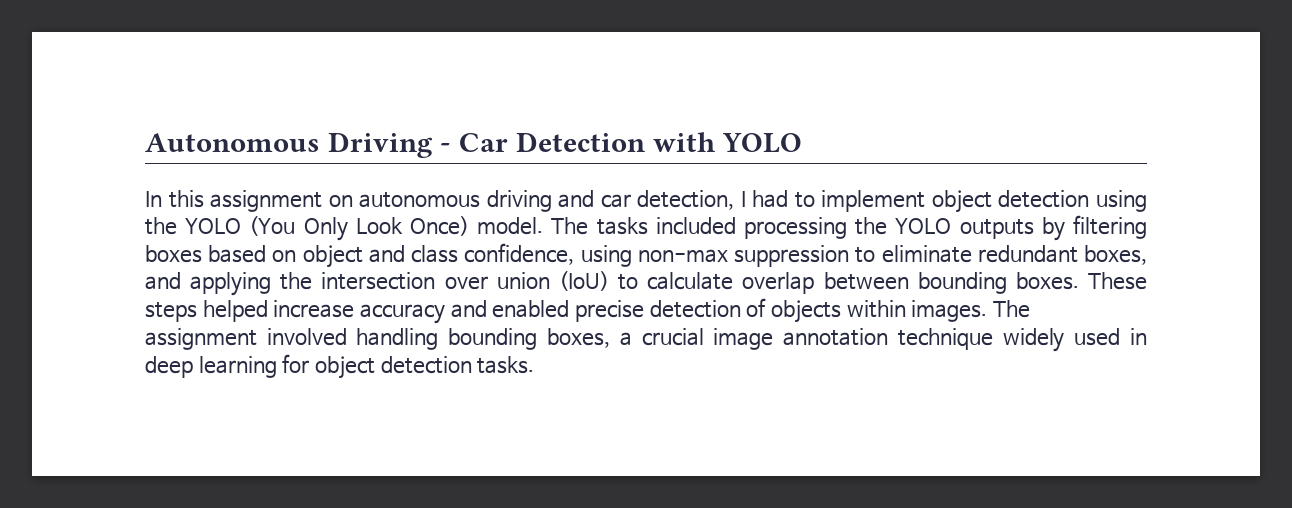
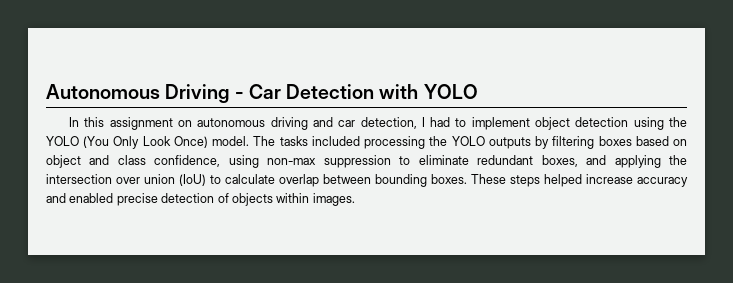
[992,300,1030,318] [145,328,1147,352] [145,354,535,379] The assignment involved handling bounding boxes, a crucial image annotation technique widely used in deep learning for object detection tasks. -> (355, 199) none

